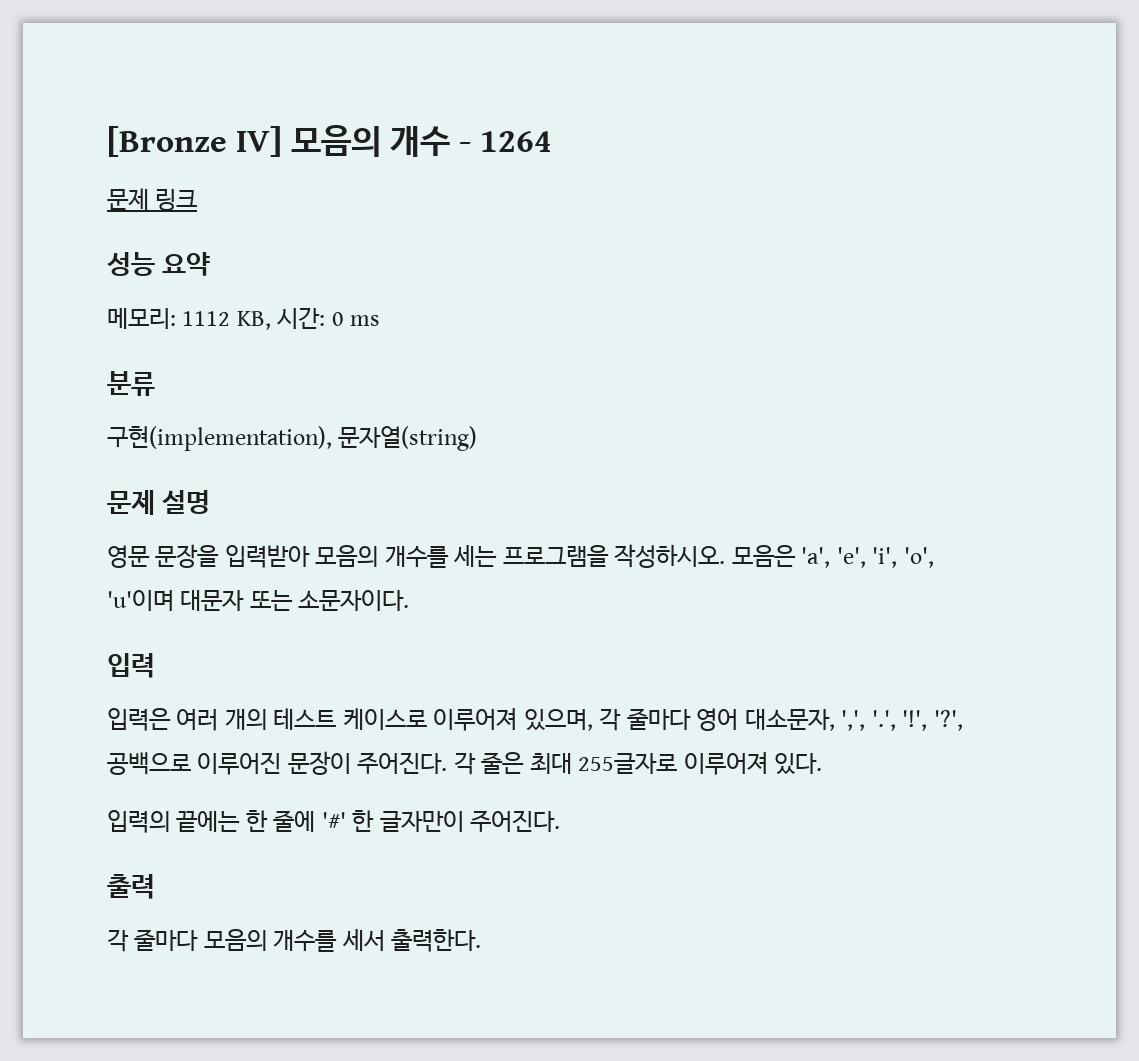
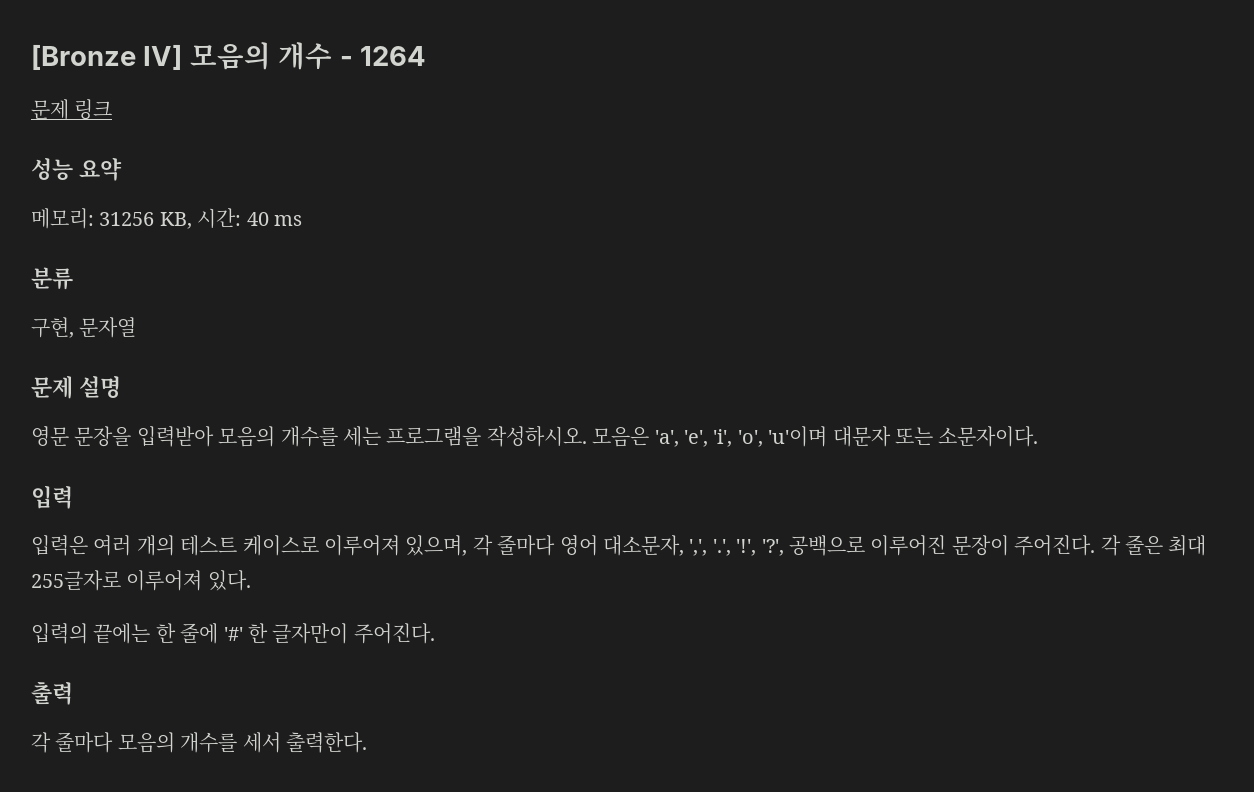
[182,311,231,326] 1112 -> [99,212,155,226] 31256
[331,312,344,326] 0 -> [246,212,269,226] 40
[107,426,478,451] 구현(implementation), 문자열(string) -> [31,317,137,338] 구현, 문자열

